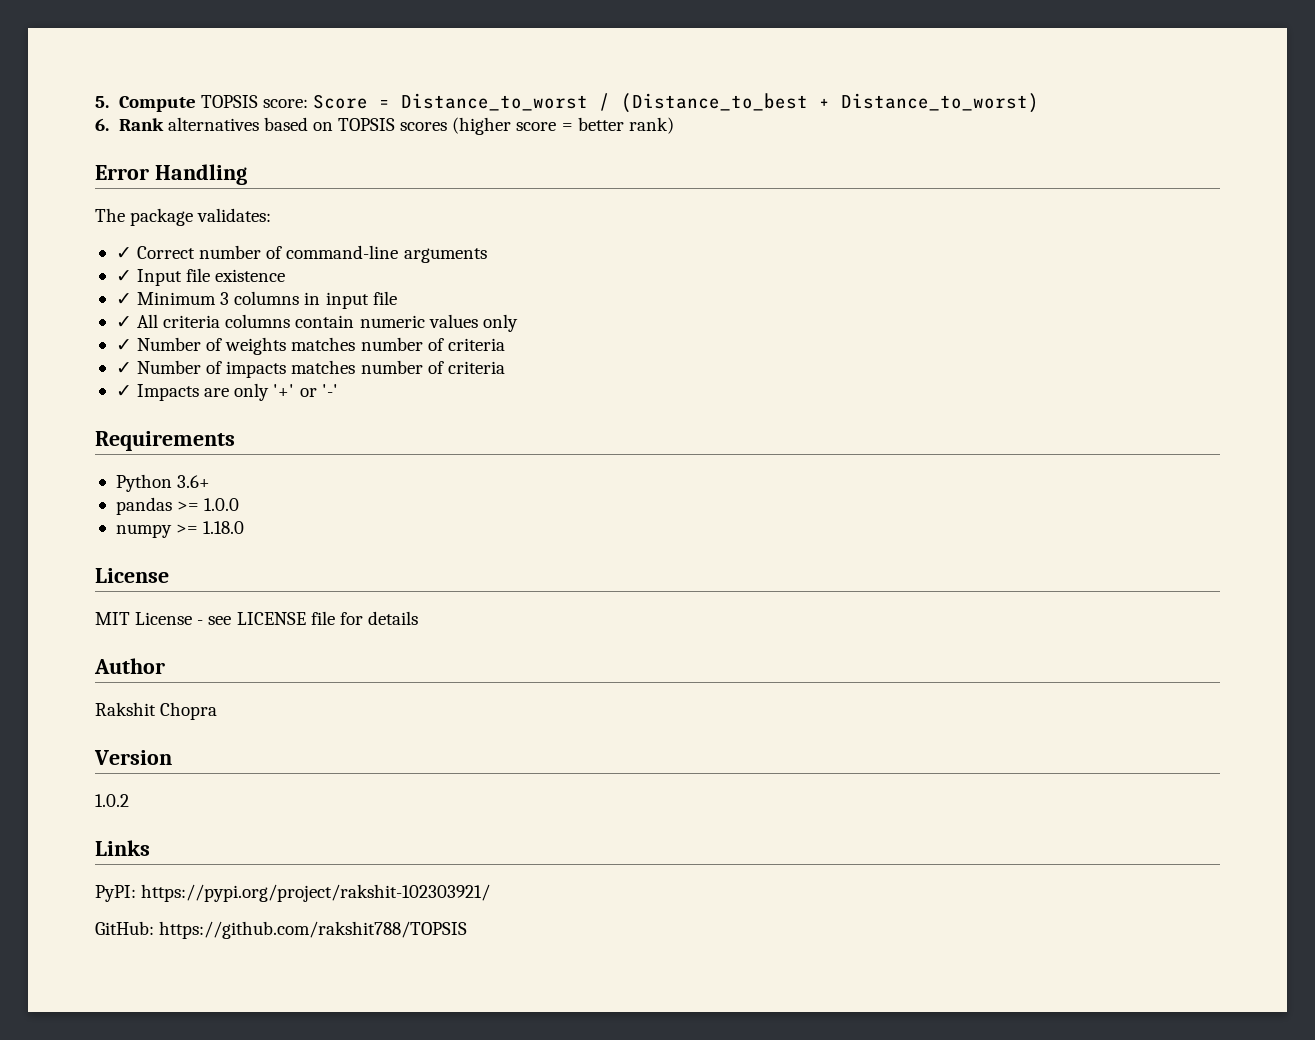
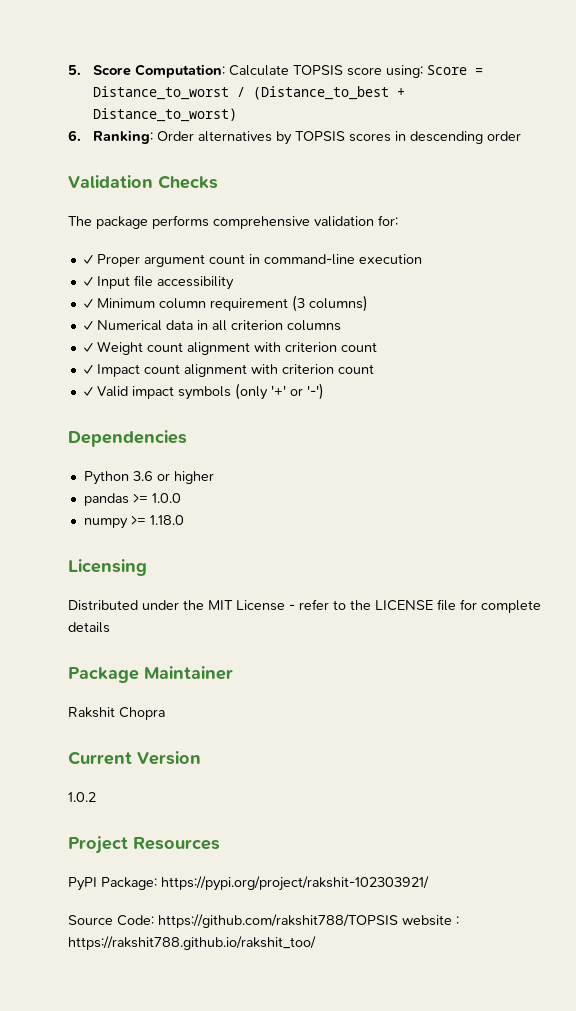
[118,95,308,112] Compute TOPSIS score: -> [92,64,423,78] Score Computation: Calculate TOPSIS score using:
[118,117,674,135] [95,164,247,185] [95,208,272,226] [115,245,487,263] Rank alternatives based on TOPSIS scores (higher score = better rank) // Error Handling // The package validates: // ✓ Correct number of command-line arguments -> [92,130,521,145] [68,175,218,189] [68,215,398,229] [83,254,422,267] Ranking: Order alternatives by TOPSIS scores in descending order // Validation Checks // The package performs comprehensive validation for: // ✓ Proper argument count in command-line execution
[215,269,286,282] existence -> [156,276,234,290] accessibility
[220,291,397,309] [115,314,518,332] [115,337,505,355] [115,360,505,378] [115,383,338,401] [95,431,235,451] [115,474,211,492] 3 columns in input file // ✓ All criteria columns contain numeric values only // ✓ Number of weights matches number of criteria // ✓ Number of impacts matches number of criteria // ✓ Impacts are only '+' or '-' // Requirements // Python 3.6+ -> [158,295,368,312] [83,320,341,331] [83,341,377,355] [83,364,374,377] [83,383,324,400] [68,430,187,447] [83,471,214,485] column requirement (3 columns) // ✓ Numerical data in all criterion columns // ✓ Weight count alignment with criterion count // ✓ Impact count alignment with criterion count // ✓ Valid impact symbols (only '+' or '-') // Dependencies // Python 3.6 or higher
[95,568,169,583] [95,612,232,625] License // MIT License - see -> [68,559,147,576] [68,599,371,611] Licensing // Distributed under the MIT License - refer to the
(363, 618) none -> [481,600,541,613] complete
[94,658,165,674] Author -> [68,666,233,683] Package Maintainer
(218, 711) none -> [68,751,132,765] Current
[95,840,150,856] [95,884,491,902] [95,921,468,939] Links // PyPI: https://pypi.org/project/rakshit-102303921/ // GitHub: https://github.com/rakshit788/TOPSIS -> [68,836,220,854] [68,876,429,891] [68,914,459,928] [68,936,316,950] Project Resources // PyPI Package: https://pypi.org/project/rakshit-102303921/ // Source Code: https://github.com/rakshit788/TOPSIS website : https://rakshit788.github.io/rakshit_too/

